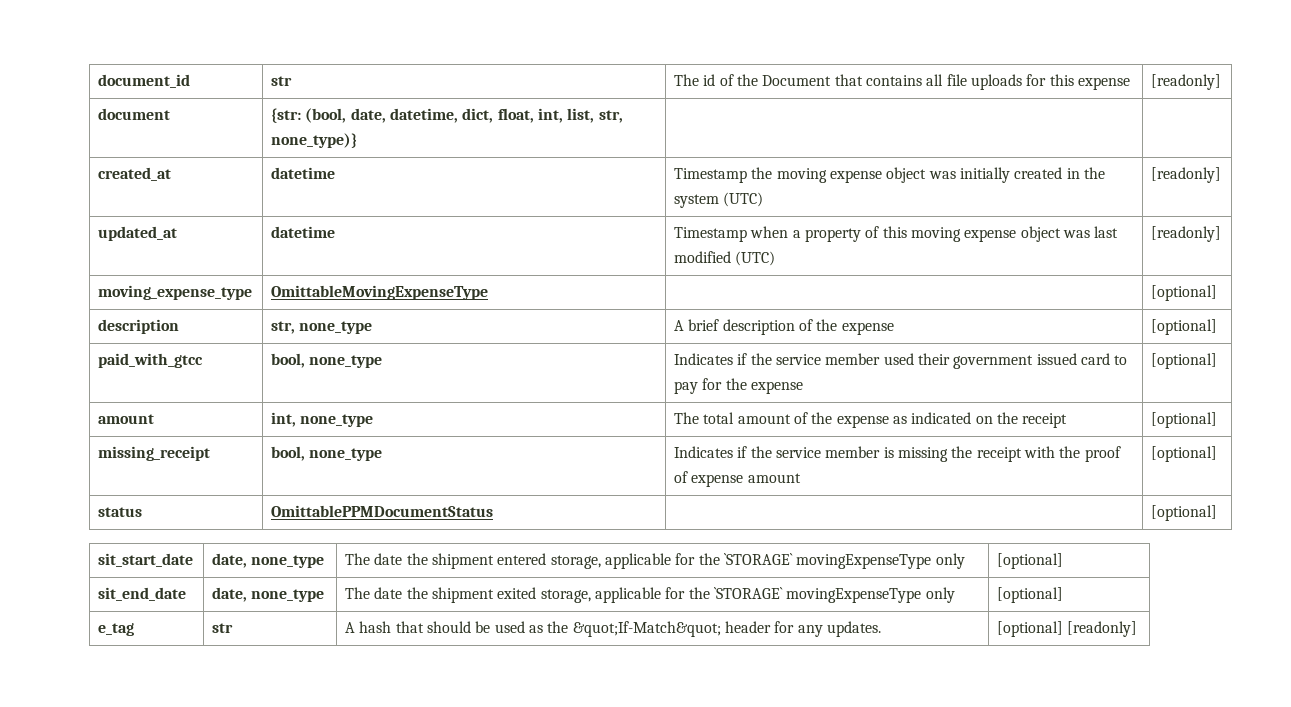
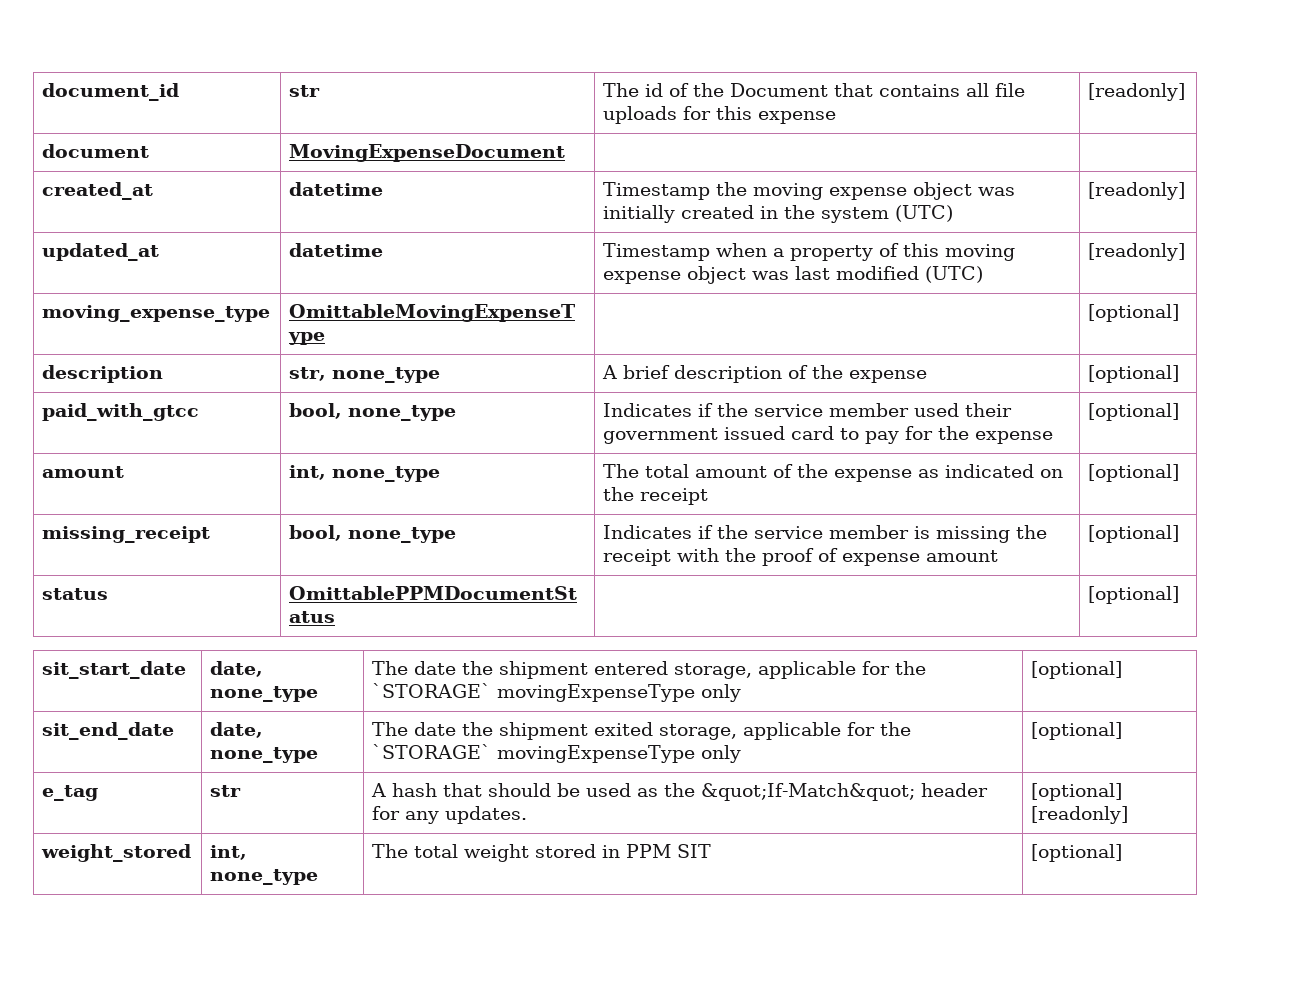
[271,108,623,123] [271,133,358,148] {str: (bool, date, datetime, dict, float, int, list, str, none_type)} -> [289,144,566,162] MovingExpenseDocument
(1138, 629) none -> [41,844,192,862] [210,845,248,860] [210,869,319,885] [372,844,712,862] [1031,844,1123,862] // weight_stored | int, none_type | The total weight stored in PPM SIT | [optional]

